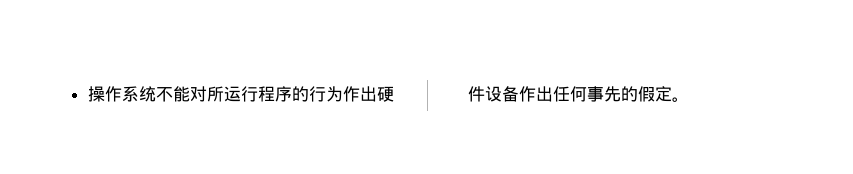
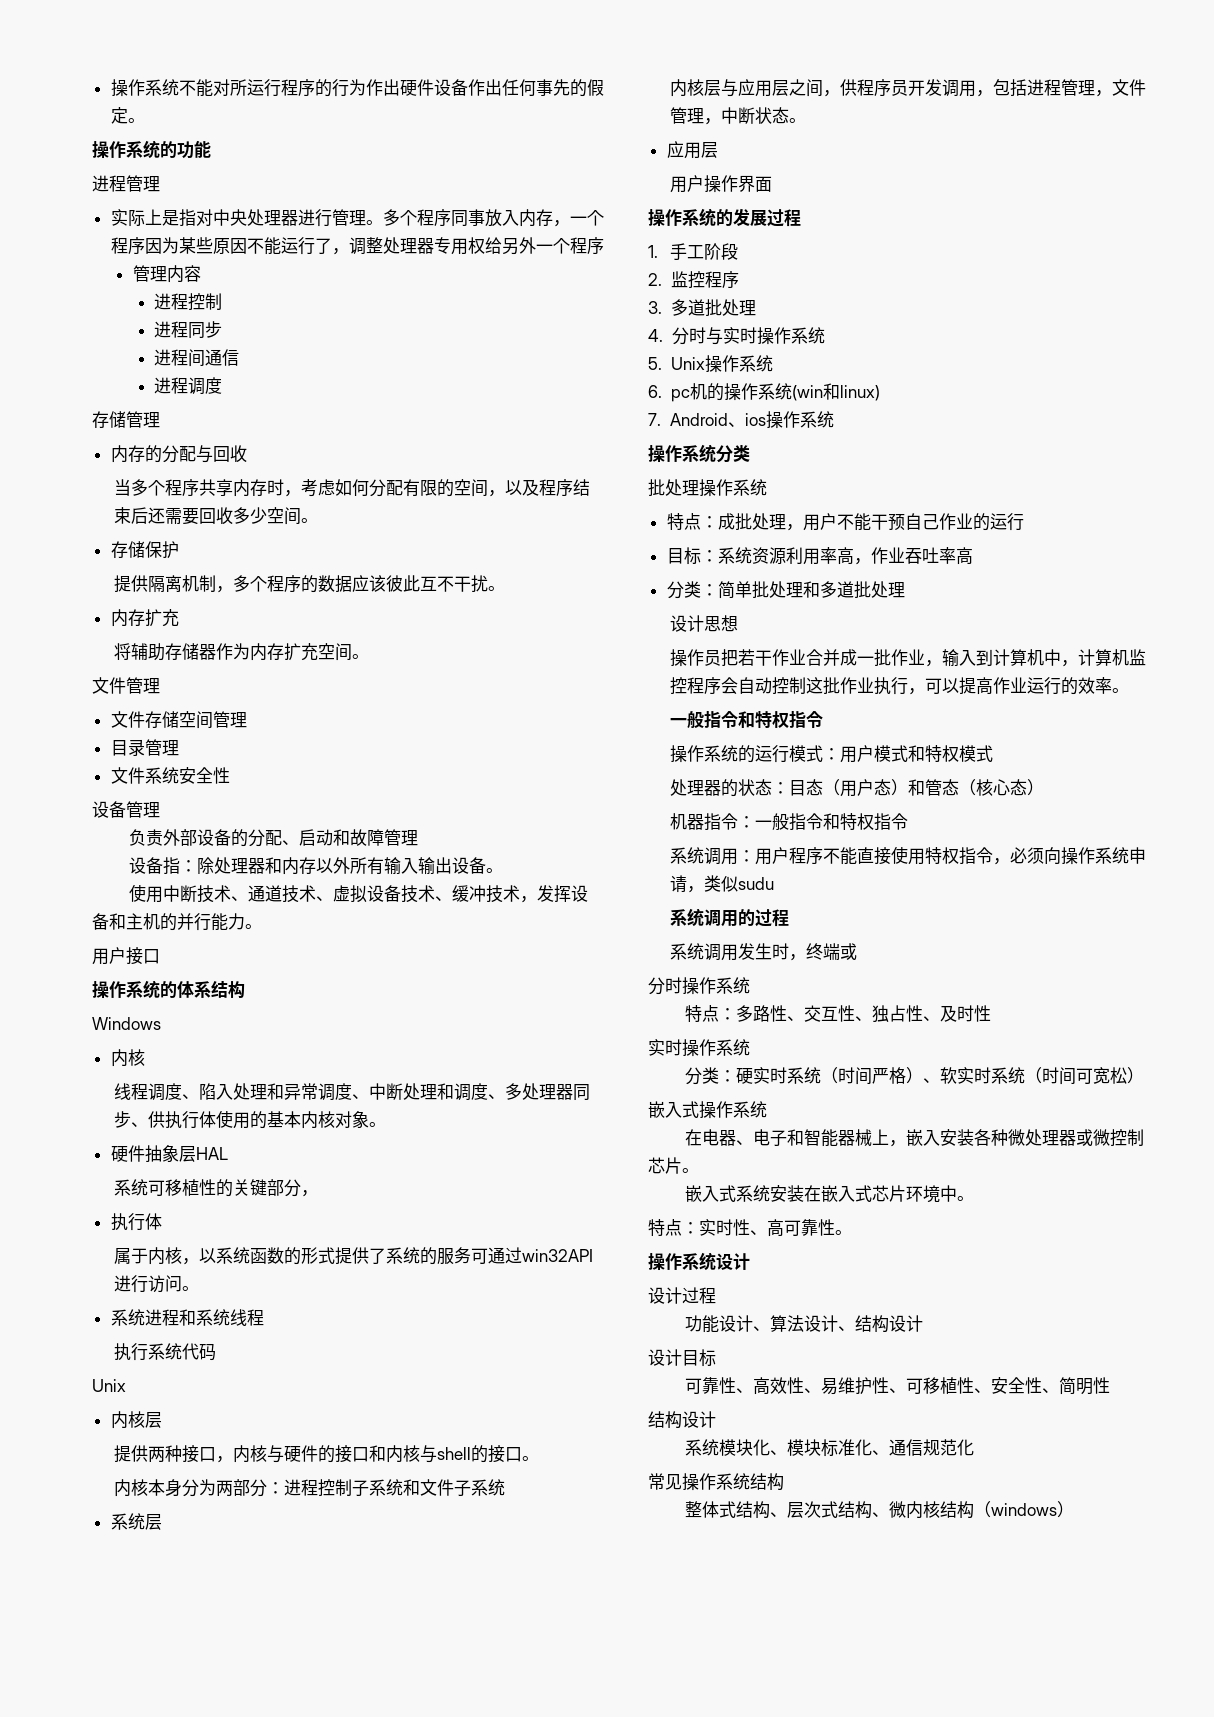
(689, 99) none -> [92,140,211,159] [92,175,160,192] [110,209,604,227] [110,237,604,255] [132,265,201,283] [154,293,223,311] [154,321,223,339] [154,349,240,367] [154,377,223,395] [92,411,160,428] [110,445,247,463] [113,479,590,497] [113,507,318,525] [110,541,179,559] [113,575,505,593] [110,609,179,627] [113,643,369,661] [92,677,160,694] [110,711,247,729] [110,739,179,756] [110,767,230,784] [92,801,160,818] [128,829,418,847] [128,857,503,875] [128,884,588,903] [92,913,262,931] [92,947,160,965] [92,980,245,999] [92,1017,161,1030] [110,1049,145,1067] [113,1083,590,1101] [113,1110,386,1129] [110,1145,228,1162] [113,1179,318,1197] [110,1213,162,1231] [113,1247,593,1265] [113,1275,199,1293] [110,1309,264,1326] [113,1343,216,1361] [92,1379,126,1392] [110,1411,162,1429] [113,1445,539,1463] [113,1479,505,1497] [110,1513,162,1530] [669,79,1146,97] [669,107,806,125] [666,141,718,159] [669,175,772,193] [648,208,801,227] [648,243,738,261] [648,271,739,289] [648,299,756,317] [648,327,825,345] [648,355,773,373] [648,383,880,402] [648,411,834,429] [648,444,750,463] [648,479,767,497] [666,513,1024,531] [666,547,973,565] [666,581,905,599] [669,615,738,632] [669,649,1146,667] [669,677,1129,695] [669,711,823,729] [669,745,993,763] [669,779,1044,797] [669,813,908,831] [669,846,1146,865] [669,875,774,893] [669,908,789,927] [669,943,857,961] [648,977,750,995] [684,1005,991,1023] [648,1039,750,1057] [684,1067,1144,1085] [648,1101,767,1119] [684,1129,1144,1147] [648,1157,699,1174] [684,1185,974,1203] [648,1219,852,1237] [648,1252,750,1271] [648,1287,716,1304] [684,1315,923,1333] [648,1349,716,1367] [684,1377,1110,1395] [648,1411,716,1429] [684,1439,974,1457] [648,1473,784,1491] [684,1501,1074,1519] // 操作系统的功能 // 进程管理 // 实际上是指对中央处理器进行管理。多个程序同事放入内存，一个程序因为某些原因不能运行了，调整处理器专用权给另外一个程序 // 管理内容 // 进程控制 // 进程同步 // 进程间通信 // 进程调度 // 存储管理 // 内存的分配与回收 // 当多个程序共享内存时，考虑如何分配有限的空间，以及程序结束后还需要回收多少空间。 // 存储保护 // 提供隔离机制，多个程序的数据应该彼此互不干扰。 // 内存扩充 // 将辅助存储器作为内存扩充空间。 // 文件管理 // 文件存储空间管理 // 目录管理 // 文件系统安全性 // 设备管理 // 负责外部设备的分配、启动和故障管理 // 设备指：除处理器和内存以外所有输入输出设备。 // 使用中断技术、通道技术、虚拟设备技术、缓冲技术，发挥设备和主机的并行能力。 // 用户接口 // 操作系统的体系结构 // Windows // 内核 // 线程调度、陷入处理和异常调度、中断处理和调度、多处理器同步、供执行体使用的基本内核对象。 // 硬件抽象层HAL // 系统可移植性的关键部分， // 执行体 // 属于内核，以系统函数的形式提供了系统的服务可通过win32API进行访问。 // 系统进程和系统线程 // 执行系统代码 // Unix // 内核层 // 提供两种接口，内核与硬件的接口和内核与shell的接口。 // 内核本身分为两部分：进程控制子系统和文件子系统 // 系统层 // 内核层与应用层之间，供程序员开发调用，包括进程管理，文件管理，中断状态。 // 应用层 // 用户操作界面 // 操作系统的发展过程 // 1.手工阶段 // 2.监控程序 // 3.多道批处理 // 4.分时与实时操作系统 // 5. Unix操作系统 // 6. pc机的操作系统(win和linux) // 7. Android、ios操作系统 // 操作系统分类 // 批处理操作系统 // 特点：成批处理，用户不能干预自己作业的运行 // 目标：系统资源利用率高，作业吞吐率高 // 分类：简单批处理和多道批处理 // 设计思想 // 操作员把若干作业合并成一批作业，输入到计算机中，计算机监控程序会自动控制这批作业执行，可以提高作业运行的效率。 // 一般指令和特权指令 // 操作系统的运行模式：用户模式和特权模式 // 处理器的状态：目态（用户态）和管态（核心态） // 机器指令：一般指令和特权指令 // 系统调用：用户程序不能直接使用特权指令，必须向操作系统申请，类似sudu // 系统调用的过程 // 系统调用发生时，终端或 // 分时操作系统 // 特点：多路性、交互性、独占性、及时性 // 实时操作系统 // 分类：硬实时系统（时间严格）、软实时系统（时间可宽松） // 嵌入式操作系统 // 在电器、电子和智能器械上，嵌入安装各种微处理器或微控制芯片。 // 嵌入式系统安装在嵌入式芯片环境中。 // 特点：实时性、高可靠性。 // 操作系统设计 // 设计过程 // 功能设计、算法设计、结构设计 // 设计目标 // 可靠性、高效性、易维护性、可移植性、安全性、简明性 // 结构设计 // 系统模块化、模块标准化、通信规范化 // 常见操作系统结构 // 整体式结构、层次式结构、微内核结构（windows）

